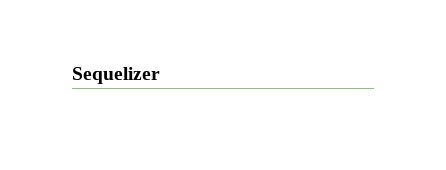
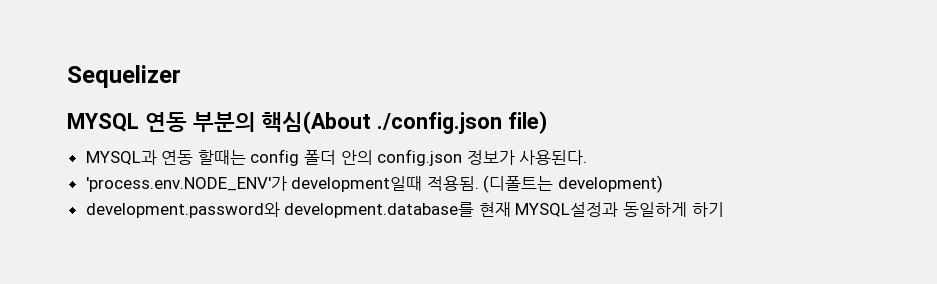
(160, 75) none -> [67,111,548,134] [85,149,588,166] [85,175,664,193] [85,202,724,218] // MYSQL 연동 부분의 핵심(About ./config.json file) // MYSQL과 연동 할때는 config 폴더 안의 config.json 정보가 사용된다. // 'process.env.NODE_ENV'가 development일때 적용됨. (디폴트는 development) // development.password와 development.database를 현재 MYSQL설정과 동일하게 하기

